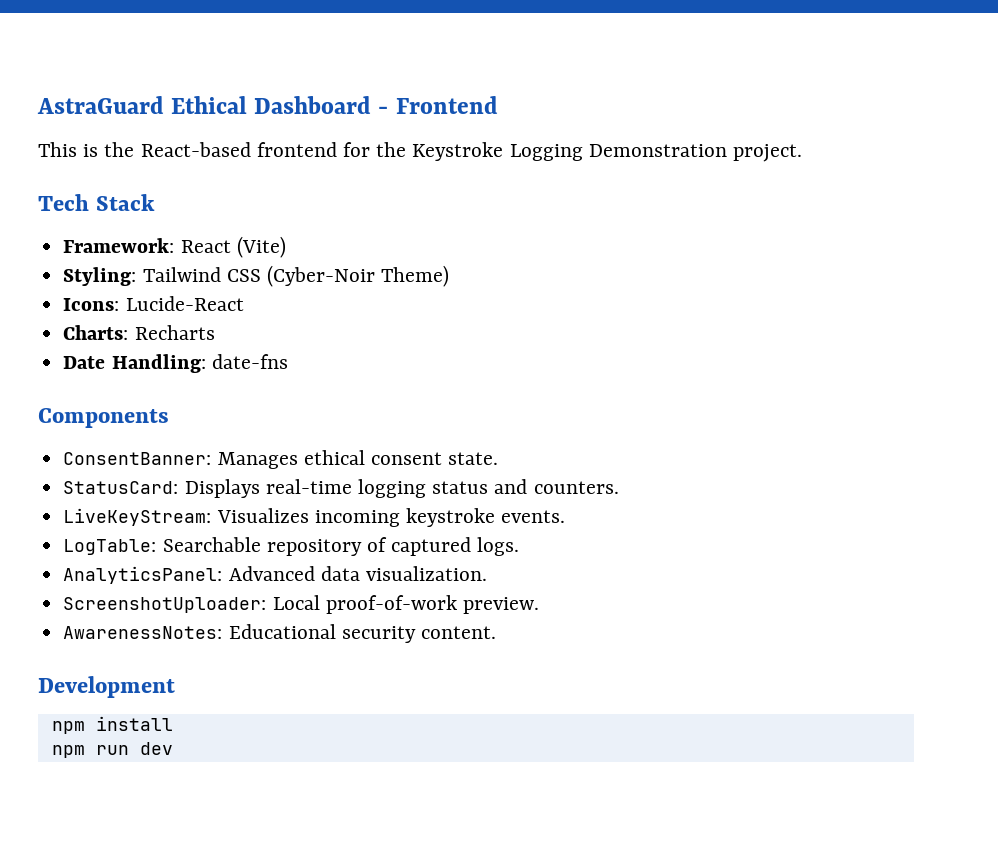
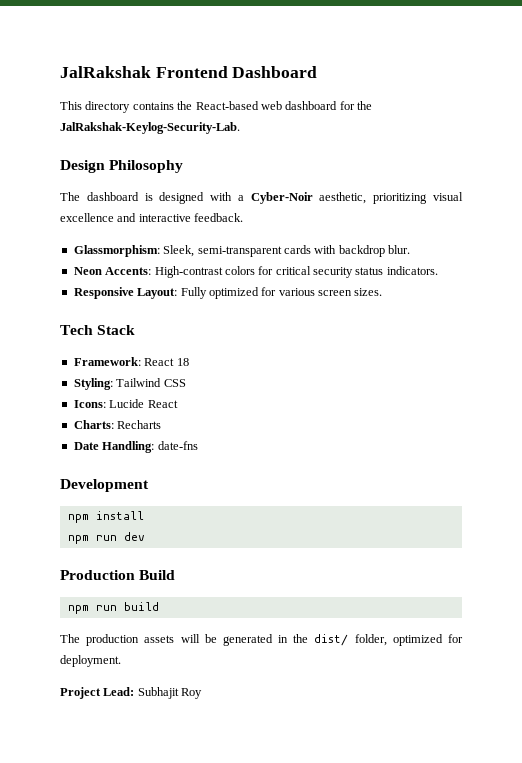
[37,96,248,114] AstraGuard Ethical -> [60,66,228,78] JalRakshak Frontend
[378,96,498,114] - Frontend -> (318, 72) none
[83,142,803,162] is the React-based frontend for the Keystroke Logging Demonstration project. -> [85,101,372,113] [60,122,240,134] [60,160,184,173] [60,192,463,204] [60,213,244,222] [73,245,410,257] [73,266,438,278] [73,287,383,299] directory contains the React-based web dashboard for the JalRakshak-Keylog-Security-Lab. // Design Philosophy // The dashboard is designed with a Cyber-Noir aesthetic, prioritizing visual excellence and interactive feedback. // Glassmorphism: Sleek, semi-transparent cards with backdrop blur. // Neon Accents: High-contrast colors for critical security status indicators. // Responsive Layout: Fully optimized for various screen sizes.
[236,236,286,258] (Vite) -> [176,358,189,366] 18
[266,265,450,287] (Cyber-Noir Theme) -> (186, 383) none
[125,296,244,311] Lucide-React -> [109,399,178,408] Lucide React
[38,408,169,428] [63,450,499,469] [63,479,619,498] [63,508,566,527] [63,537,520,556] [63,566,487,584] [63,595,539,614] [63,624,496,643] // Components // ConsentBanner: Manages ethical consent state. // StatusCard: Displays real-time logging status and counters. // LiveKeyStream: Visualizes incoming keystroke events. // LogTable: Searchable repository of captured logs. // AnalyticsPanel: Advanced data visualization. // ScreenshotUploader: Local proof-of-work preview. // AwarenessNotes: Educational security content. -> (198, 445) none
(173, 748) none -> [60,570,176,580] [67,602,159,614] [60,634,464,646] [60,655,121,667] [60,687,203,699] // Production Build // npm run build // The production assets will be generated in the dist/ folder, optimized for deployment. // Project Lead: Subhajit Roy

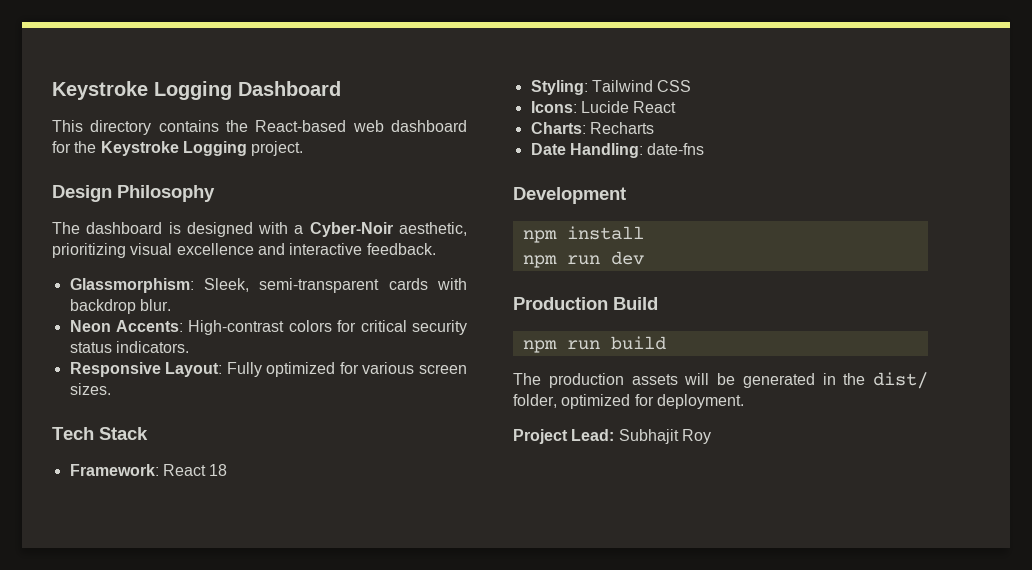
[60,66,228,78] JalRakshak Frontend -> [52,81,232,100] Keystroke Logging
[60,122,240,134] JalRakshak-Keylog-Security-Lab. -> [100,141,304,156] Keystroke Logging project.

